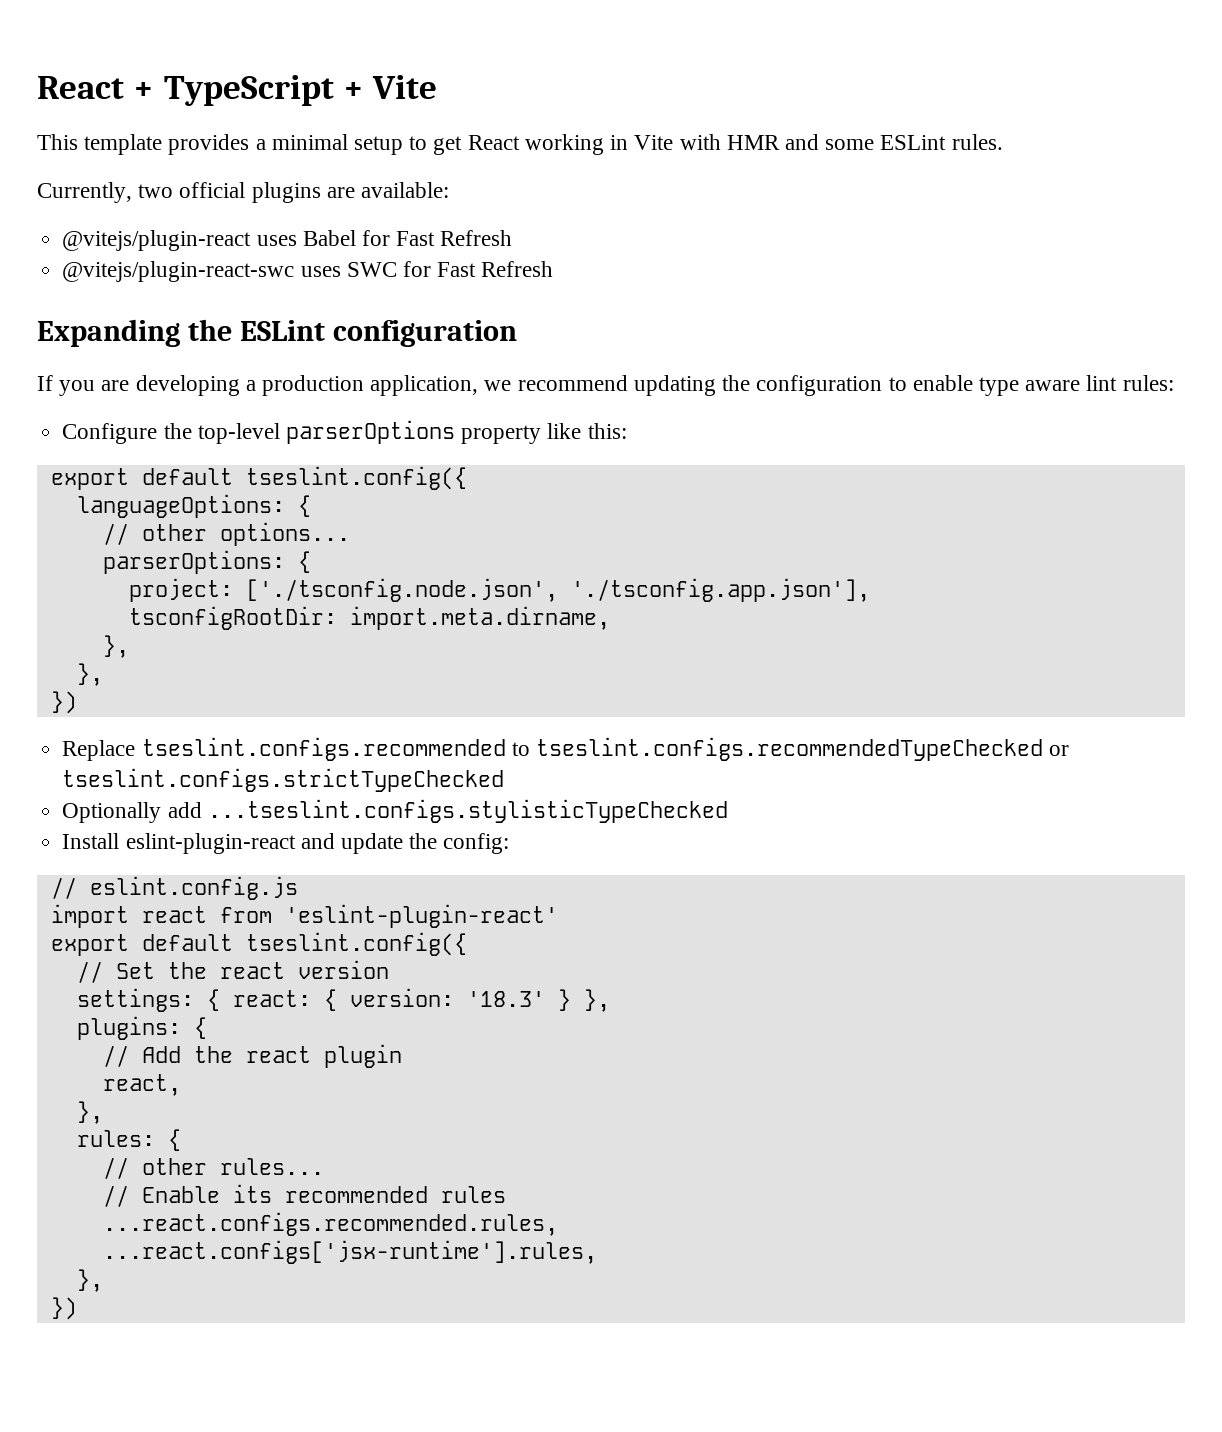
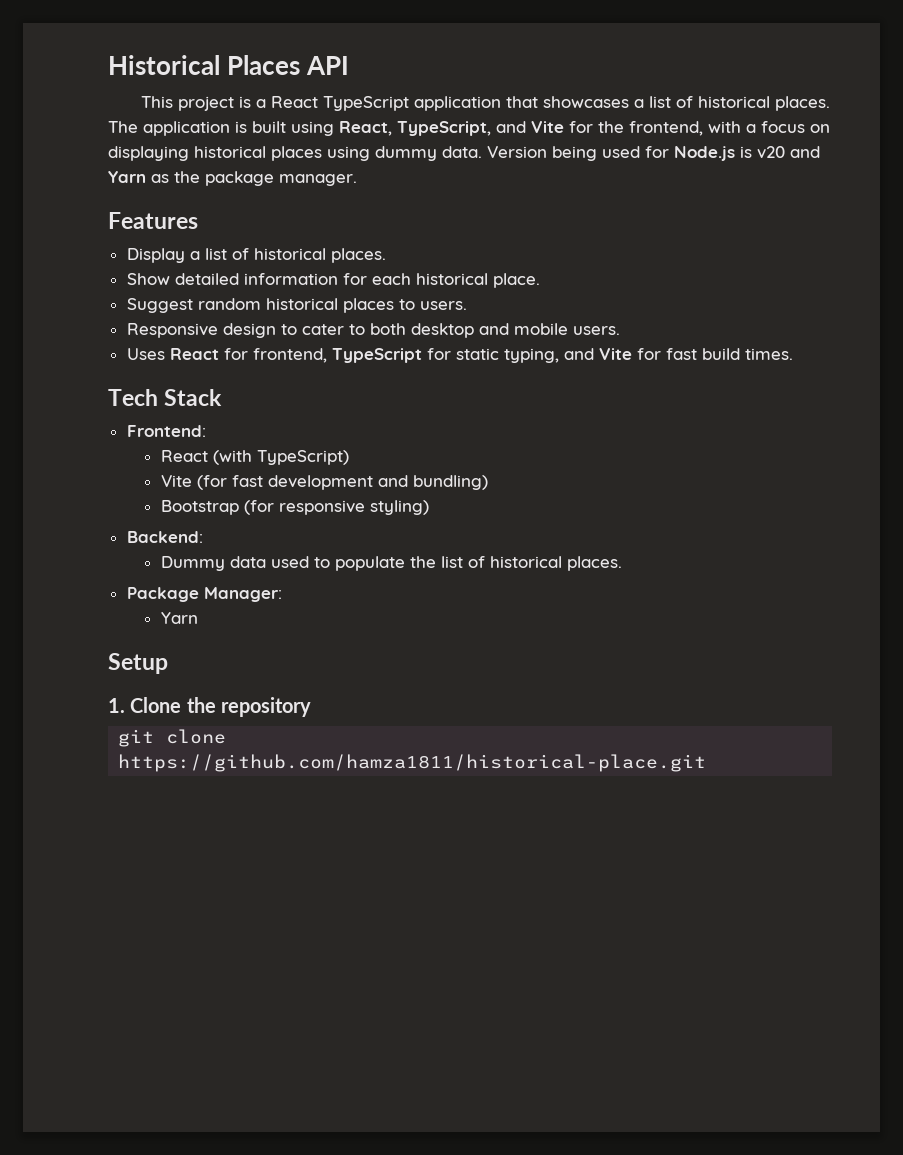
[37,75,438,106] [37,134,1003,155] [37,182,450,203] [62,230,513,251] [62,261,554,282] [37,319,517,347] [37,375,1174,396] [62,420,627,444] [50,466,467,490] [76,494,311,518] [102,522,350,546] [102,550,311,574] [128,578,870,602] [128,606,610,630] [102,635,129,658] [76,663,103,686] [50,691,77,714] [62,737,1070,761] [62,768,505,792] [62,799,728,823] [62,833,510,854] [50,876,298,900] [50,904,558,928] [50,932,467,956] [76,960,389,983] [76,988,610,1012] [76,1016,207,1040] [102,1044,402,1068] [102,1074,181,1096] [76,1101,103,1124] [76,1129,181,1151] [102,1157,324,1179] [102,1184,506,1207] [102,1212,558,1236] [102,1240,597,1264] [76,1269,103,1292] [50,1297,77,1320] React + TypeScript + Vite // This template provides a minimal setup to get React working in Vite with HMR and some ESLint rules. // Currently, two official plugins are available: // @vitejs/plugin-react uses Babel for Fast Refresh // @vitejs/plugin-react-swc uses SWC for Fast Refresh // Expanding the ESLint configuration // If you are developing a production application, we recommend updating the configuration to enable type aware lint rules: // Configure the top-level parserOptions property like this: // export default tseslint.config({ // languageOptions: { // // other options... // parserOptions: { // project: ['./tsconfig.node.json', './tsconfig.app.json'], // tsconfigRootDir: import.meta.dirname, // }, // }, // }) // Replace tseslint.configs.recommended to tseslint.configs.recommendedTypeChecked or tseslint.configs.strictTypeChecked // Optionally add ...tseslint.configs.stylisticTypeChecked // Install eslint-plugin-react and update the config: // // eslint.config.js // import react from 'eslint-plugin-react' // export default tseslint.config({ // // Set the react version // settings: { react: { version: '18.3' } }, // plugins: { // // Add the react plugin // react, // }, // rules: { // // other rules... // // Enable its recommended rules // ...react.configs.recommended.rules, // ...react.configs['jsx-runtime'].rules, // }, // }) -> [108,55,350,75] [140,96,830,111] [108,121,830,136] [108,146,820,161] [108,171,357,186] [108,212,198,229] [126,248,386,263] [126,273,540,288] [126,298,467,313] [126,323,620,338] [126,348,793,363] [108,389,223,406] [126,425,206,437] [160,450,349,465] [160,475,488,490] [160,500,429,515] [126,531,203,543] [160,556,622,571] [126,587,282,602] [160,612,198,624] [108,653,168,674] [108,697,311,717] [118,729,227,747] [118,754,707,772] Historical Places API // This project is a React TypeScript application that showcases a list of historical places. The application is built using React, TypeScript, and Vite for the frontend, with a focus on displaying historical places using dummy data. Version being used for Node.js is v20 and Yarn as the package manager. // Features // Display a list of historical places. // Show detailed information for each historical place. // Suggest random historical places to users. // Responsive design to cater to both desktop and mobile users. // Uses React for frontend, TypeScript for static typing, and Vite for fast build times. // Tech Stack // Frontend: // React (with TypeScript) // Vite (for fast development and bundling) // Bootstrap (for responsive styling) // Backend: // Dummy data used to populate the list of historical places. // Package Manager: // Yarn // Setup // 1. Clone the repository // git clone https://github.com/hamza1811/historical-place.git

